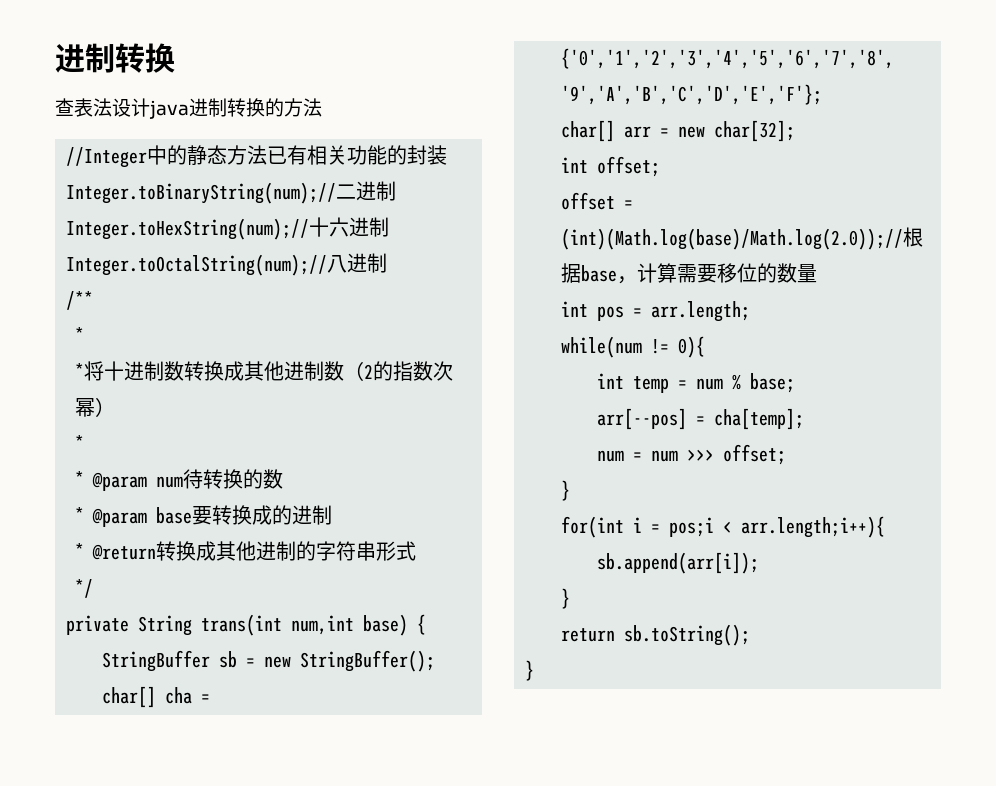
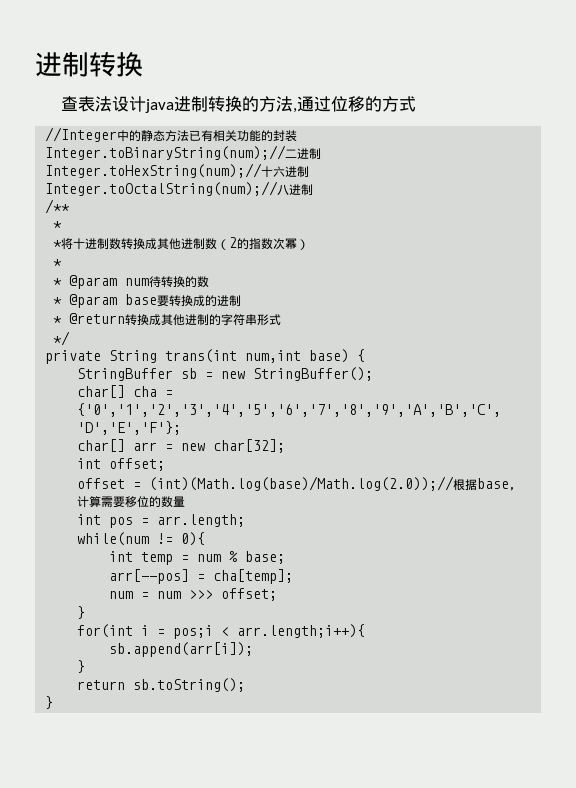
(322, 107) none -> [292,96,416,113] ,通过位移的方式

